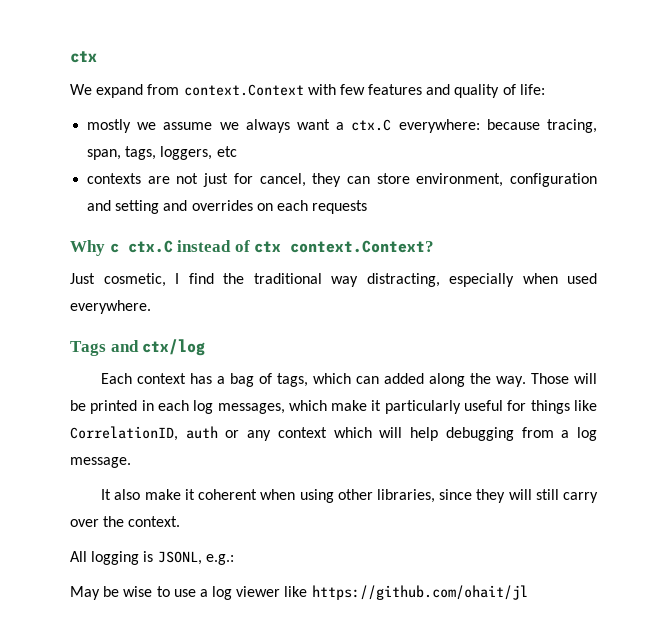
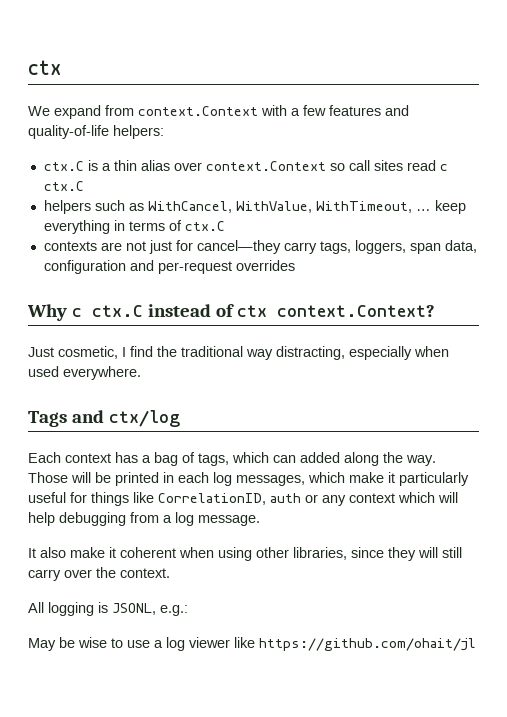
(336, 89) none -> [291,108,300,116] a
[454,84,545,98] [87,119,597,133] [87,146,237,160] quality of life: // mostly we assume we always want a ctx.C everywhere: because tracing, span, tags, loggers, etc -> [28,125,164,139] [43,160,448,171] [43,181,84,191] [43,200,466,214] [43,220,225,234] quality-of-life helpers: // ctx.C is a thin alias over context.Context so call sites read c ctx.C // helpers such as WithCancel, WithValue, WithTimeout, … keep everything in terms of ctx.C
[259,173,597,187] [87,200,368,214] cancel, they can store environment, configuration and setting and overrides on each requests -> [196,240,477,254] [43,260,295,274] cancel—they carry tags, loggers, span data, configuration and per-request overrides

